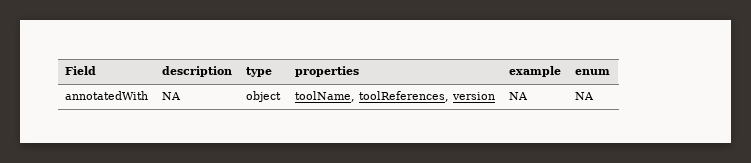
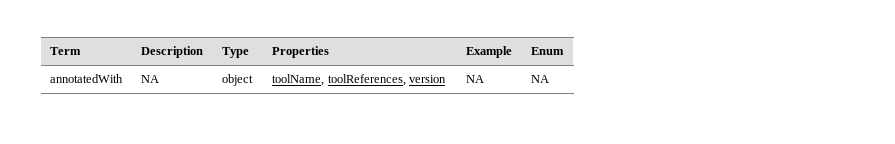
[64,66,96,75] [161,66,232,77] [245,67,272,77] [294,66,359,77] [508,66,561,77] [574,69,610,75] Field | description | type | properties | example | enum -> [50,47,82,55] [141,46,204,58] [222,47,250,58] [272,46,330,58] [466,46,513,58] [531,47,565,55] Term | Description | Type | Properties | Example | Enum

